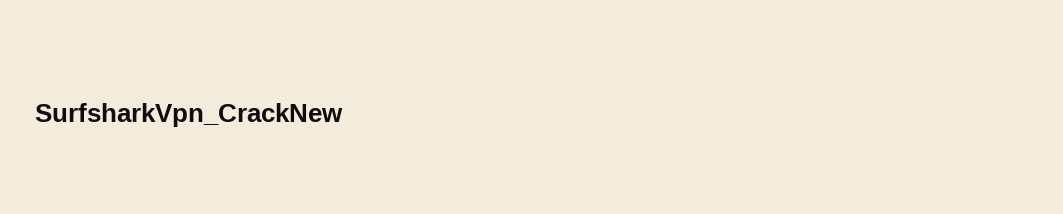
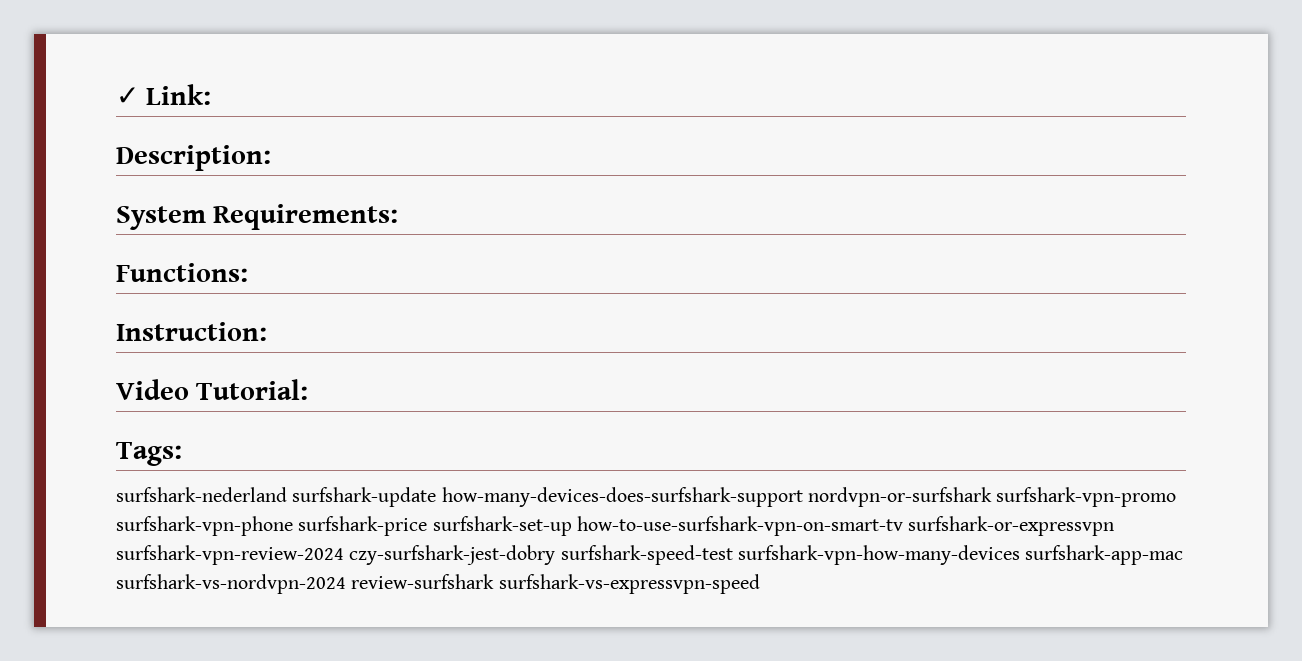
[35,103,343,127] SurfsharkVpn_CrackNew -> [116,84,212,105] [116,145,271,171] [116,204,399,230] [116,263,248,282] [116,322,267,341] [116,379,309,400] [116,442,182,466] [116,487,1177,507] [116,516,1115,536] [116,545,1184,565] [116,574,760,594] ✓ Link: // Description: // System Requirements: // Functions: // Instruction: // Video Tutorial: // Tags: // surfshark-nederland surfshark-update how-many-devices-does-surfshark-support nordvpn-or-surfshark surfshark-vpn-promo surfshark-vpn-phone surfshark-price surfshark-set-up how-to-use-surfshark-vpn-on-smart-tv surfshark-or-expressvpn surfshark-vpn-review-2024 czy-surfshark-jest-dobry surfshark-speed-test surfshark-vpn-how-many-devices surfshark-app-mac surfshark-vs-nordvpn-2024 review-surfshark surfshark-vs-expressvpn-speed

